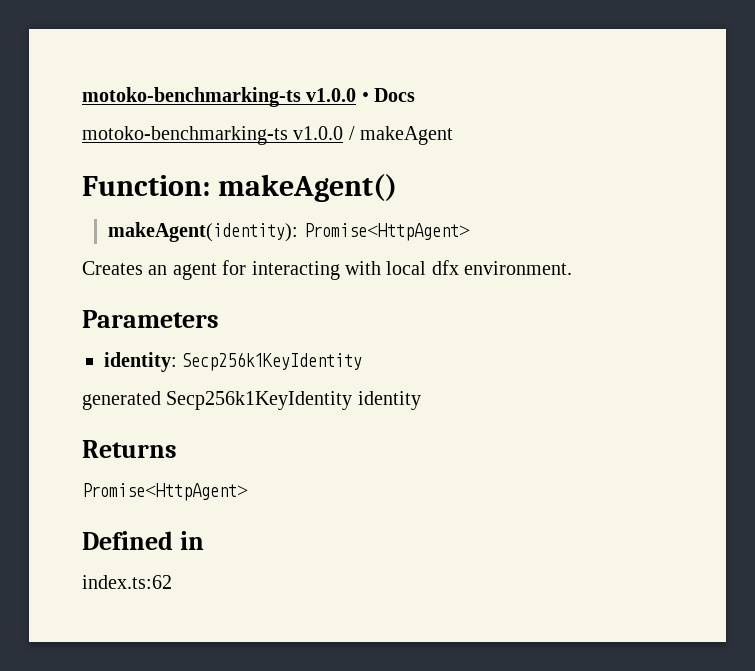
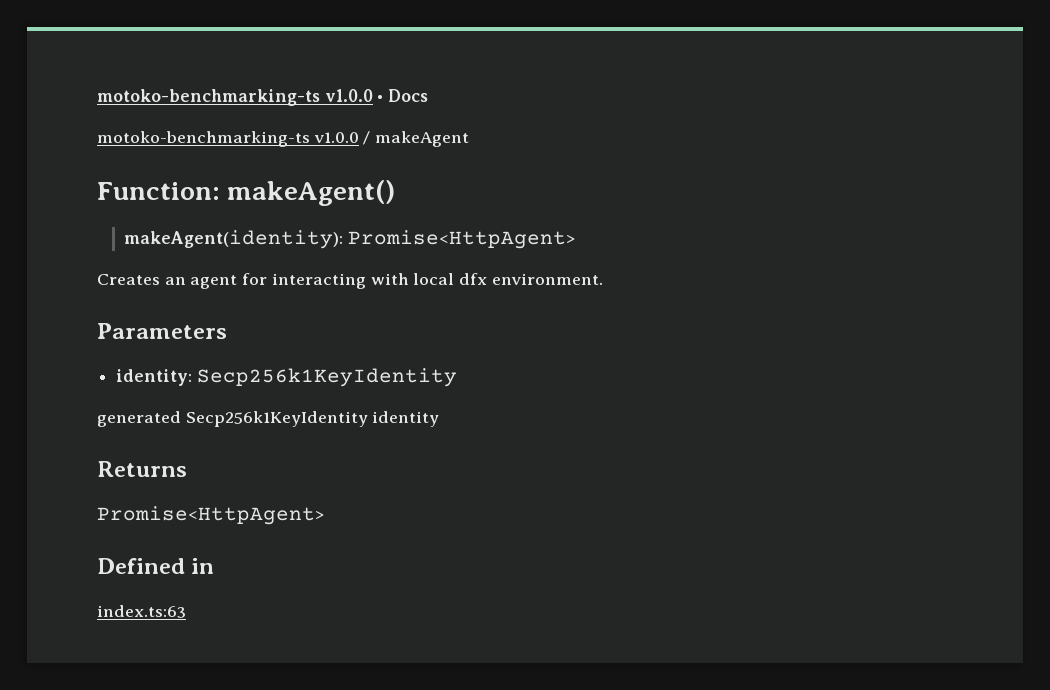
[82,575,172,589] index.ts:62 -> [97,605,186,618] index.ts:63

